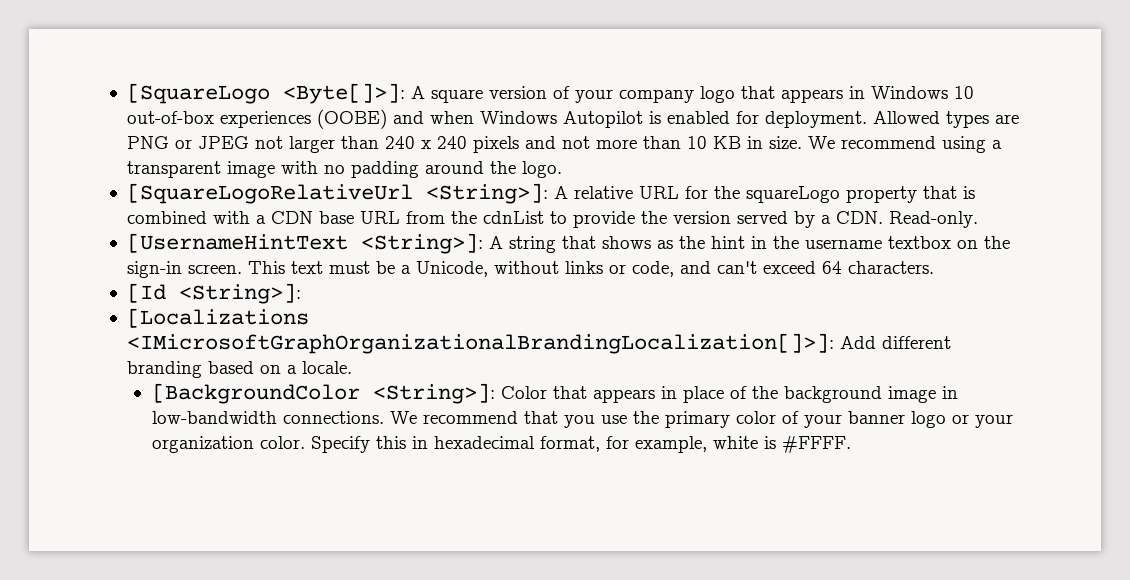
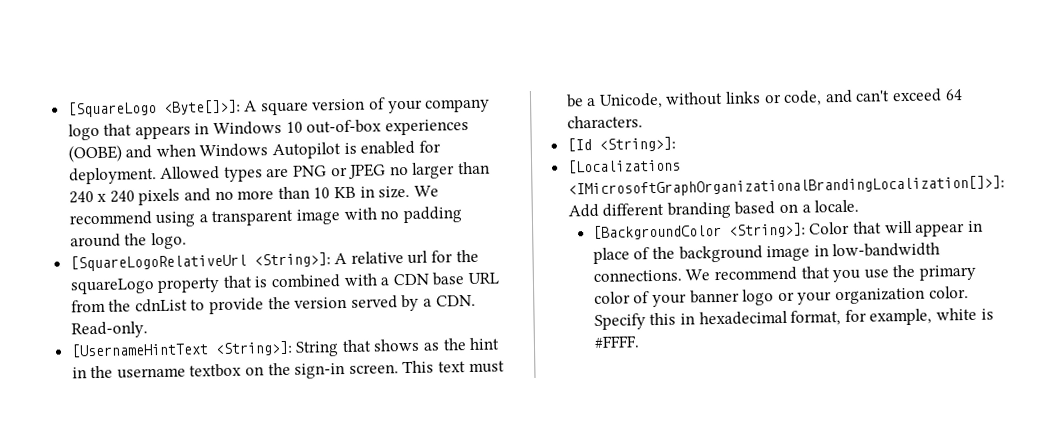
[254,136,283,149] not -> [389,165,409,176] no
[561,136,590,149] not -> [214,190,234,201] no
[638,186,679,199] URL -> [407,250,429,264] url
[488,236,556,253] A string -> [295,341,340,357] String
[592,389,655,403] appears -> [884,220,966,237] will appear

